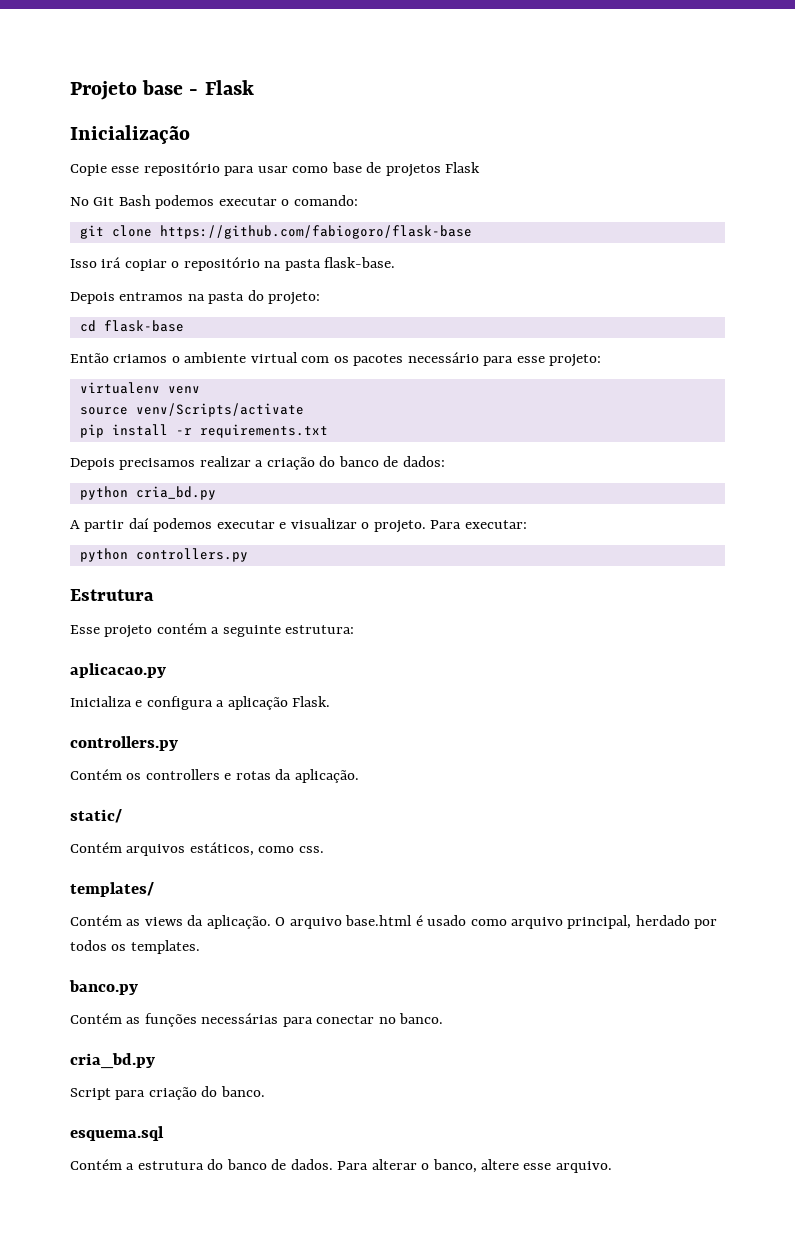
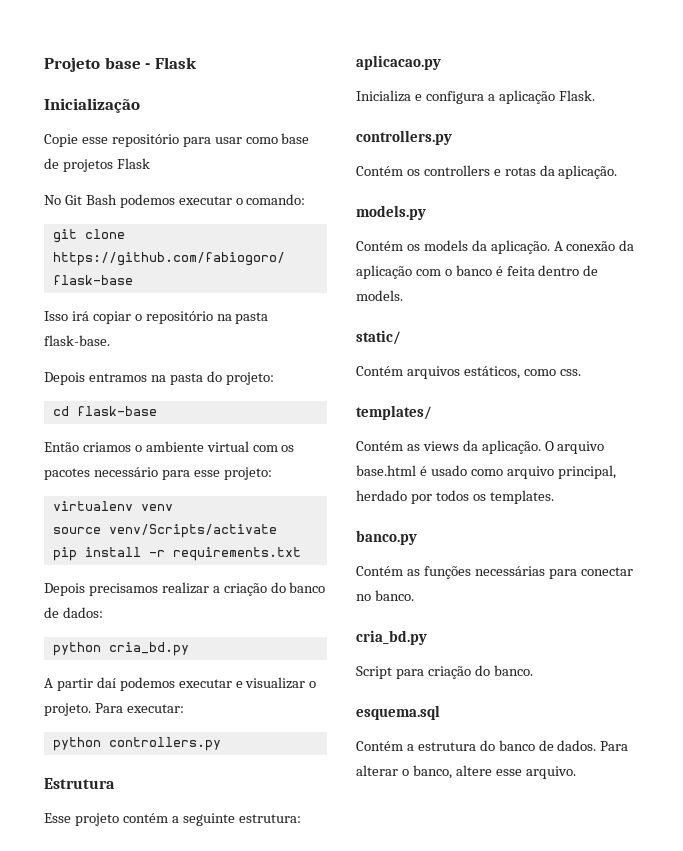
(359, 776) none -> [356,205,426,220] [356,240,635,254] [356,265,599,279] [356,290,403,301] // models.py // Contém os models da aplicação. A conexão da aplicação com o banco é feita dentro de models.

